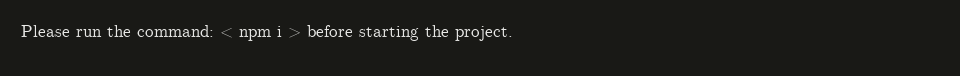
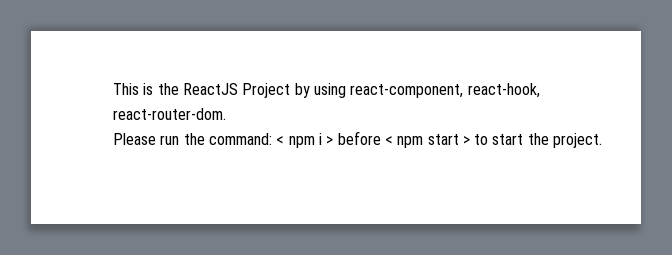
(21, 31) none -> [113,83,540,98] [113,108,226,120] This is the ReactJS Project by using react-component, react-hook, react-router-dom. //
[359,26,419,41] starting -> [384,134,524,148] < npm start > to start

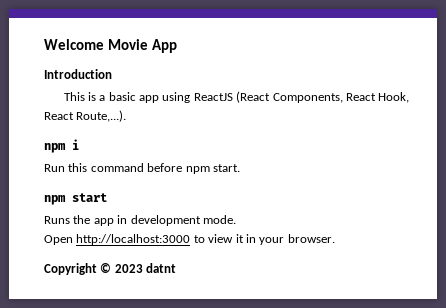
[113,83,540,98] [113,108,226,120] [113,131,603,148] This is the ReactJS Project by using react-component, react-hook, react-router-dom. // Please run the command: < npm i > before < npm start > to start the project. -> [44,39,177,53] [44,69,112,79] [63,91,410,103] [44,110,127,122] [44,139,79,153] [44,163,240,174] [44,193,107,205] [44,215,236,226] [44,234,335,245] [44,263,177,275] Welcome Movie App // Introduction // This is a basic app using ReactJS (React Components, React Hook, React Route,...). // npm i // Run this command before npm start. // npm start // Runs the app in development mode. // Open http://localhost:3000 to view it in your browser. // Copyright © 2023 datnt

